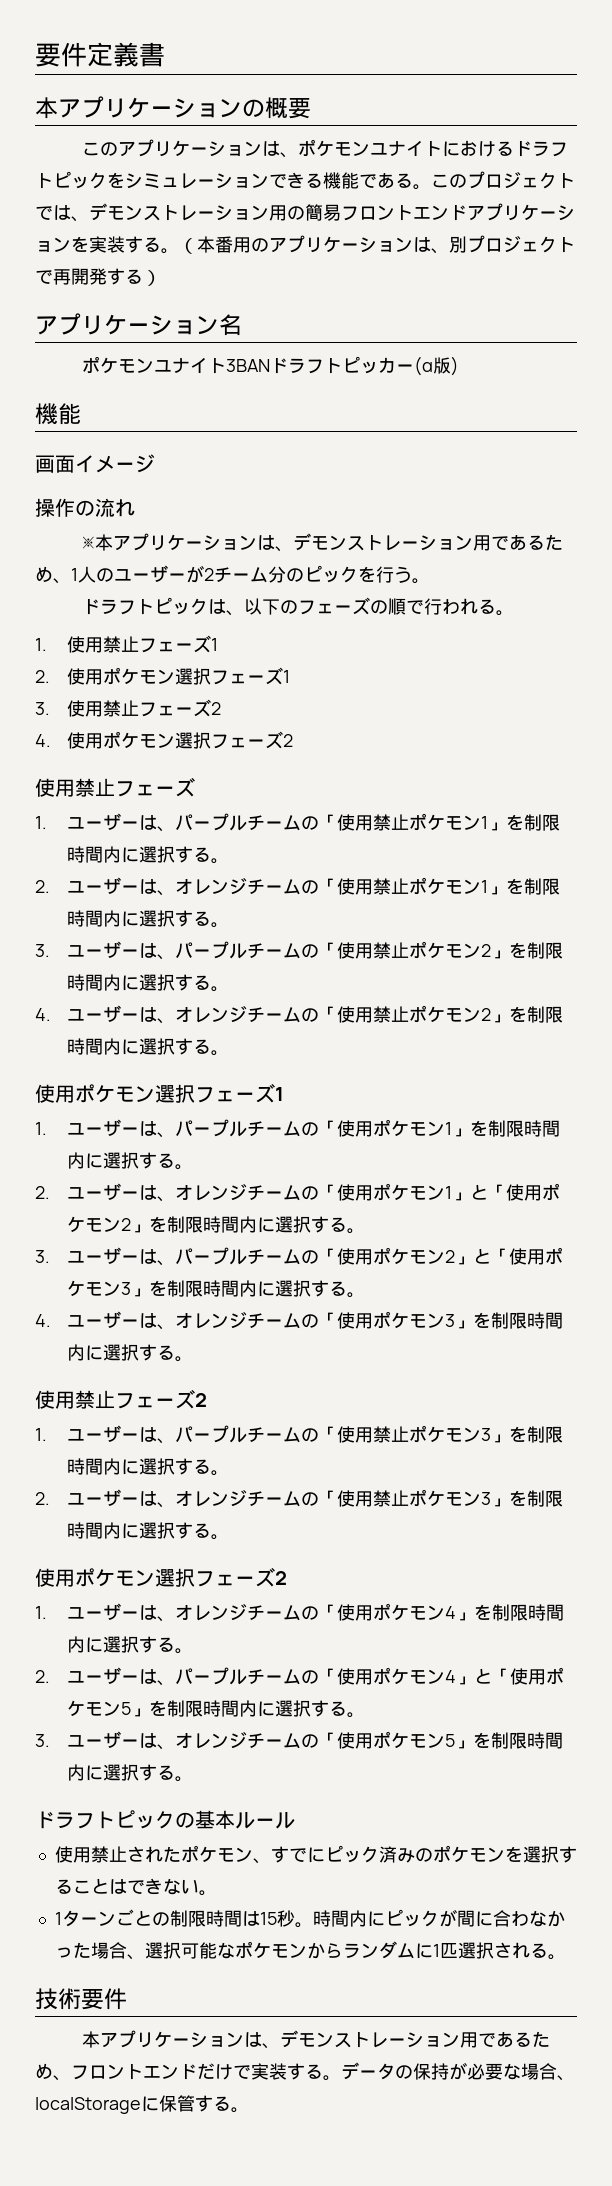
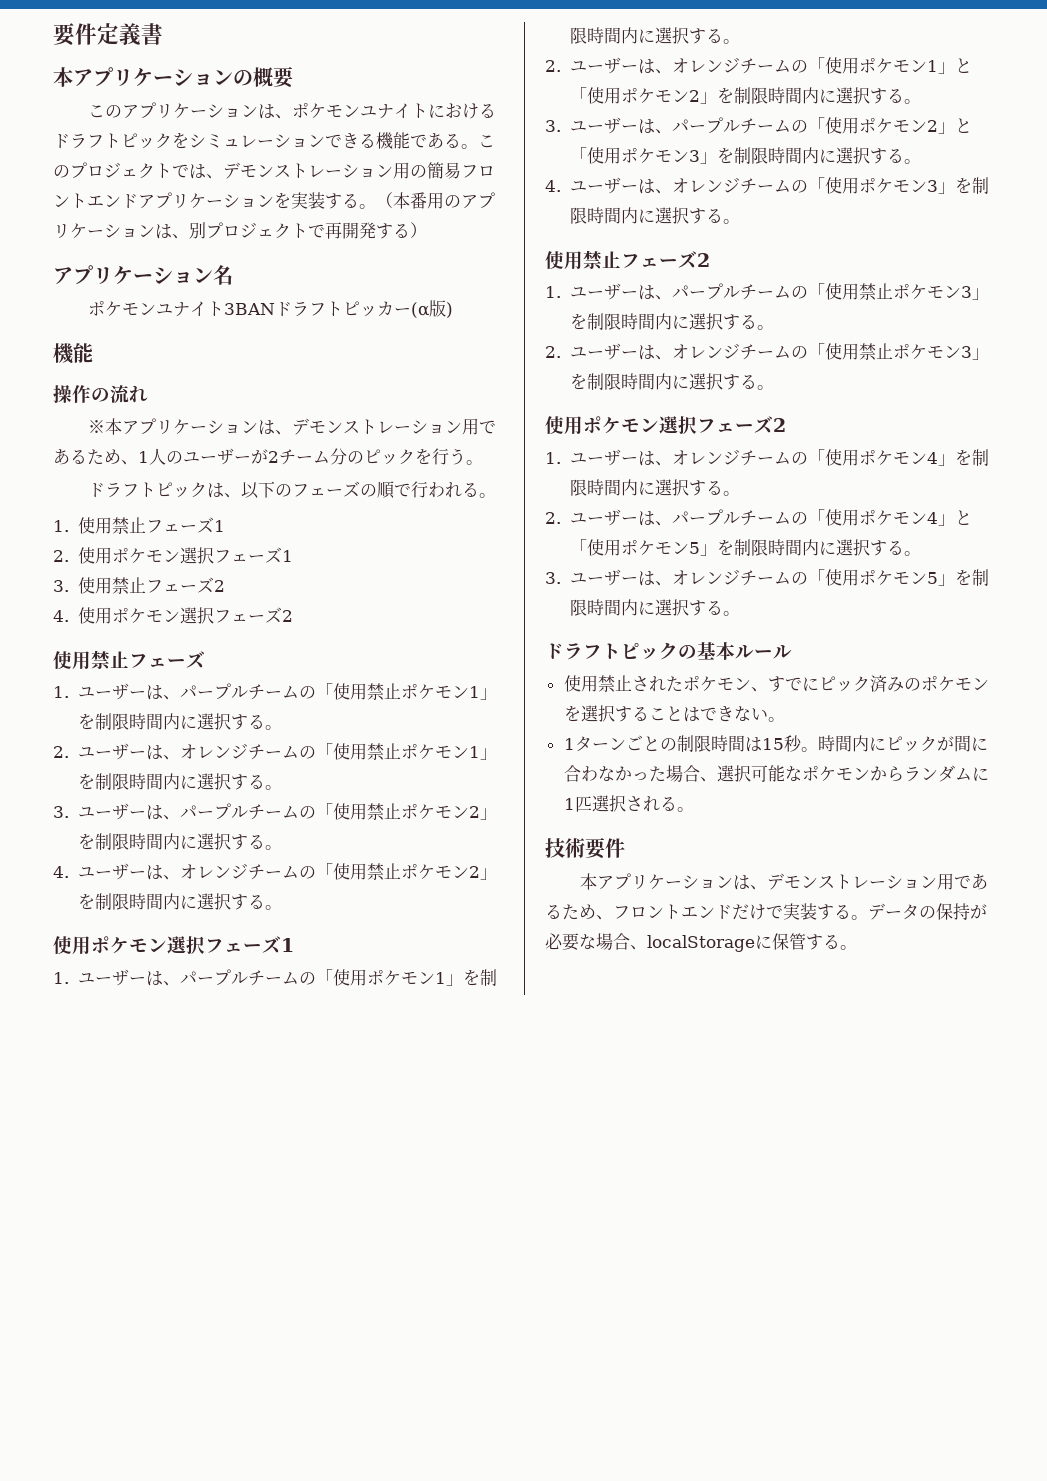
[35,454,155,473] // 画面イメージ -> (93, 353) none

